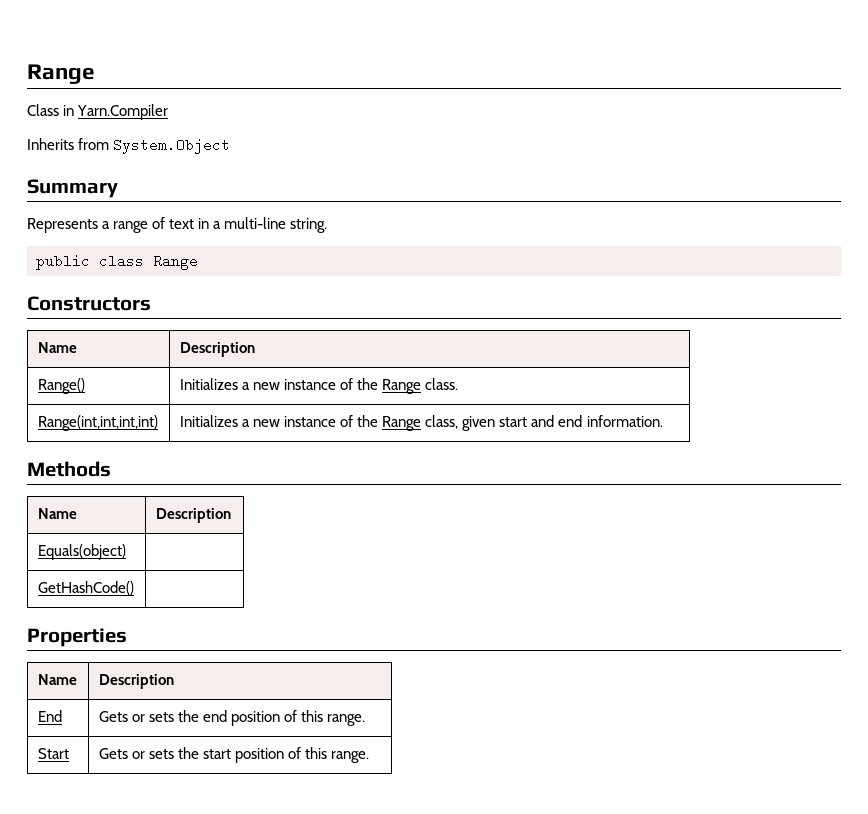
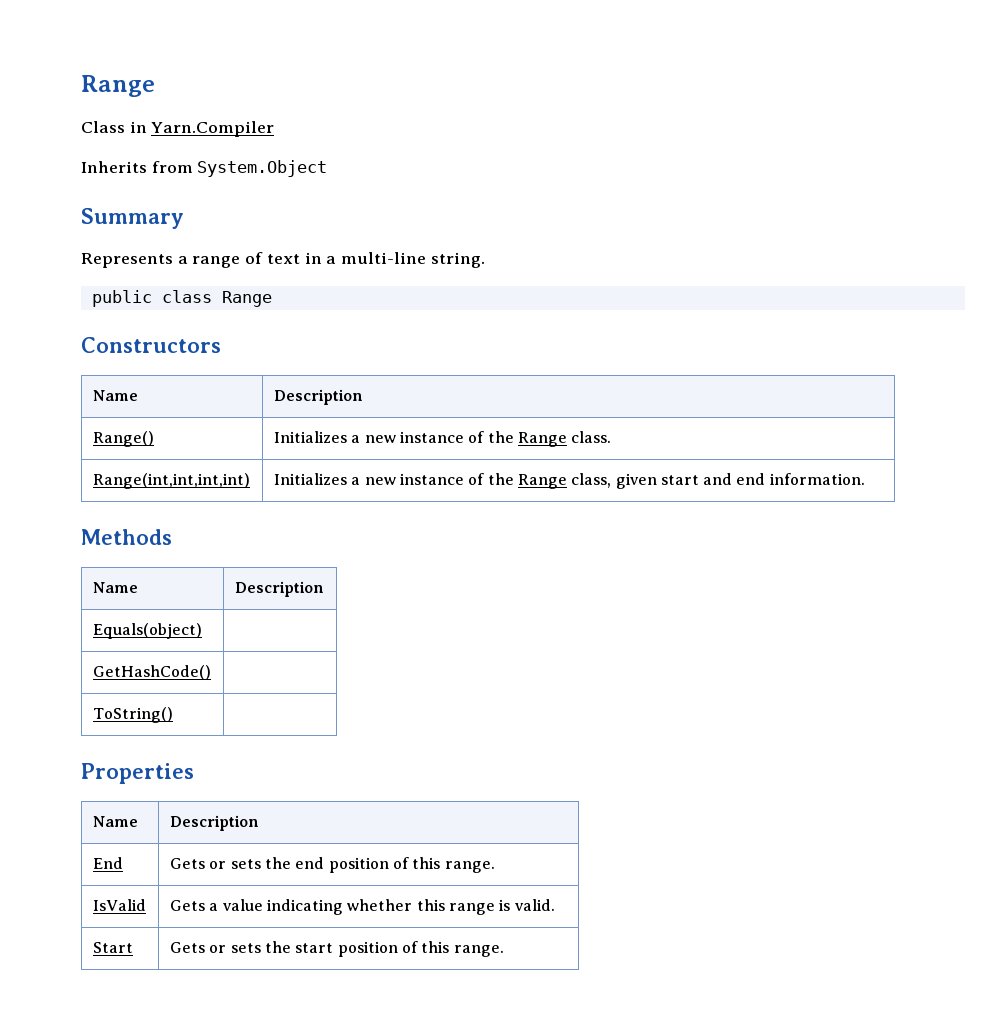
(134, 588) none -> [92,707,173,723] // ToString() |
(366, 720) none -> [92,899,146,911] [169,899,555,915] // IsValid | Gets a value indicating whether this range is valid.

